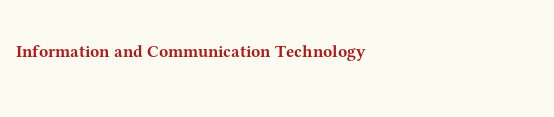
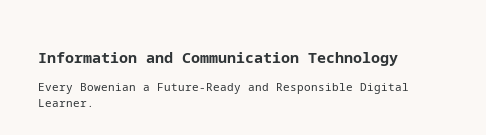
(366, 53) none -> [38,83,409,94] [38,99,94,107] // Every Bowenian a Future-Ready and Responsible Digital Learner.

